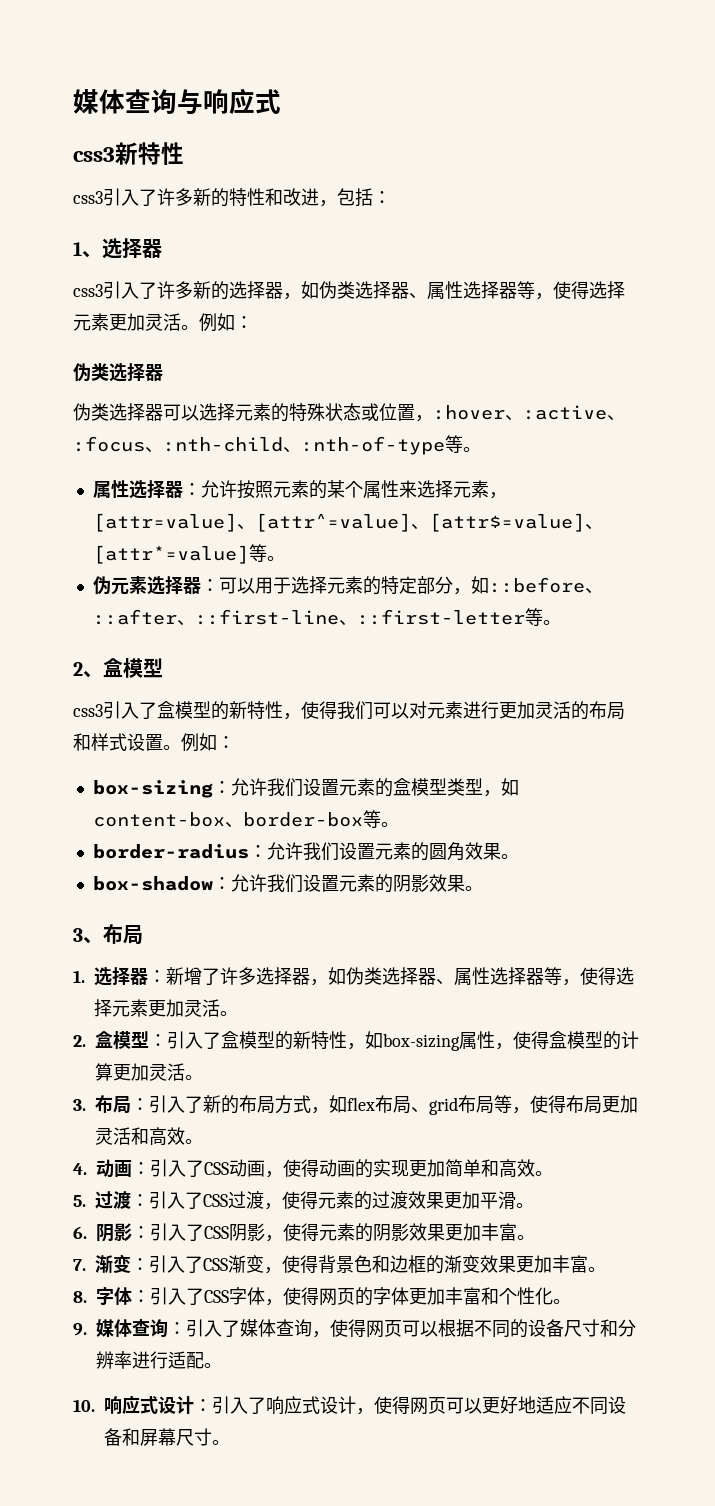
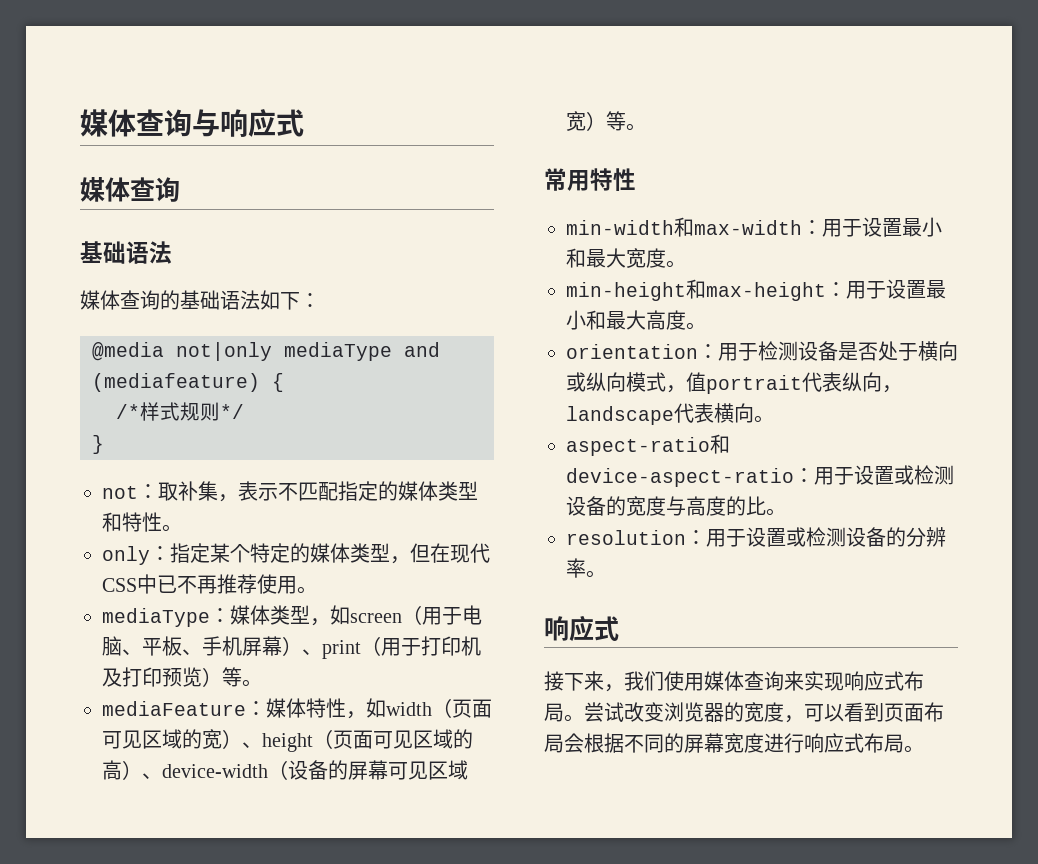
[73,142,184,165] [73,188,391,207] [73,238,162,259] [73,281,625,300] [73,313,253,332] [73,363,163,382] [73,403,625,422] [73,435,481,455] [92,480,507,499] [92,513,603,532] [92,544,285,564] [92,576,603,595] [92,608,561,626] [73,658,163,678] [73,701,625,720] [73,733,235,752] [92,778,519,798] [92,810,399,828] [92,842,519,861] [92,874,483,893] [73,924,143,945] [73,967,634,986] [94,999,238,1017] [73,1031,639,1051] [95,1063,203,1081] [73,1095,638,1115] [95,1127,203,1146] [73,1159,553,1178] [73,1191,534,1210] [73,1223,535,1242] [73,1254,606,1274] [73,1287,571,1306] [73,1319,636,1338] [96,1351,222,1369] [73,1395,626,1415] [104,1428,212,1446] css3新特性 // css3引入了许多新的特性和改进，包括： // 1、选择器 // css3引入了许多新的选择器，如伪类选择器、属性选择器等，使得选择元素更加灵活。例如： // 伪类选择器 // 伪类选择器可以选择元素的特殊状态或位置，:hover、:active、:focus、:nth-child、:nth-of-type等。 // 属性选择器：允许按照元素的某个属性来选择元素，[attr=value]、[attr^=value]、[attr$=value]、[attr*=value]等。 // 伪元素选择器：可以用于选择元素的特定部分，如::before、::after、::first-line、::first-letter等。 // 2、盒模型 // css3引入了盒模型的新特性，使得我们可以对元素进行更加灵活的布局和样式设置。例如： // box-sizing：允许我们设置元素的盒模型类型，如content-box、border-box等。 // border-radius：允许我们设置元素的圆角效果。 // box-shadow：允许我们设置元素的阴影效果。 // 3、布局 // 1.选择器：新增了许多选择器，如伪类选择器、属性选择器等，使得选择元素更加灵活。 // 2.盒模型：引入了盒模型的新特性，如box-sizing属性，使得盒模型的计算更加灵活。 // 3.布局：引入了新的布局方式，如flex布局、grid布局等，使得布局更加灵活和高效。 // 4.动画：引入了CSS动画，使得动画的实现更加简单和高效。 // 5.过渡：引入了CSS过渡，使得元素的过渡效果更加平滑。 // 6.阴影：引入了CSS阴影，使得元素的阴影效果更加丰富。 // 7.渐变：引入了CSS渐变，使得背景色和边框的渐变效果更加丰富。 // 8.字体：引入了CSS字体，使得网页的字体更加丰富和个性化。 // 9.媒体查询：引入了媒体查询，使得网页可以根据不同的设备尺寸和分辨率进行适配。 // 10.响应式设计：引入了响应式设计，使得网页可以更好地适应不同设备和屏幕尺寸 -> [80,177,180,202] [80,241,172,264] [80,290,320,310] [92,342,440,361] [92,373,284,392] [116,402,244,421] [92,435,104,454] [102,481,478,502] [102,512,182,532] [102,543,490,565] [102,574,317,594] [102,605,482,627] [102,636,481,659] [102,667,262,687] [102,698,492,719] [102,729,473,752] [102,760,468,780] [566,111,646,131] [544,168,636,191] [566,217,942,237] [566,248,686,268] [566,279,946,301] [566,310,706,330] [566,341,958,361] [566,372,902,394] [566,403,774,425] [566,434,730,456] [566,465,954,487] [566,496,786,516] [566,527,946,547] [566,558,606,578] [544,615,619,641] [544,671,924,692] [544,702,944,723] [544,733,904,753] 媒体查询 // 基础语法 // 媒体查询的基础语法如下： // @media not|only mediaType and (mediafeature) { // /*样式规则*/ // } // not：取补集，表示不匹配指定的媒体类型和特性。 // only：指定某个特定的媒体类型，但在现代CSS中已不再推荐使用。 // mediaType：媒体类型，如screen（用于电脑、平板、手机屏幕）、print（用于打印机及打印预览）等。 // mediaFeature：媒体特性，如width（页面可见区域的宽）、height（页面可见区域的高）、device-width（设备的屏幕可见区域宽）等。 // 常用特性 // min-width和max-width：用于设置最小和最大宽度。 // min-height和max-height：用于设置最小和最大高度。 // orientation：用于检测设备是否处于横向或纵向模式，值portrait代表纵向，landscape代表横向。 // aspect-ratio和device-aspect-ratio：用于设置或检测设备的宽度与高度的比。 // resolution：用于设置或检测设备的分辨率。 // 响应式 // 接下来，我们使用媒体查询来实现响应式布局。尝试改变浏览器的宽度，可以看到页面布局会根据不同的屏幕宽度进行响应式布局

